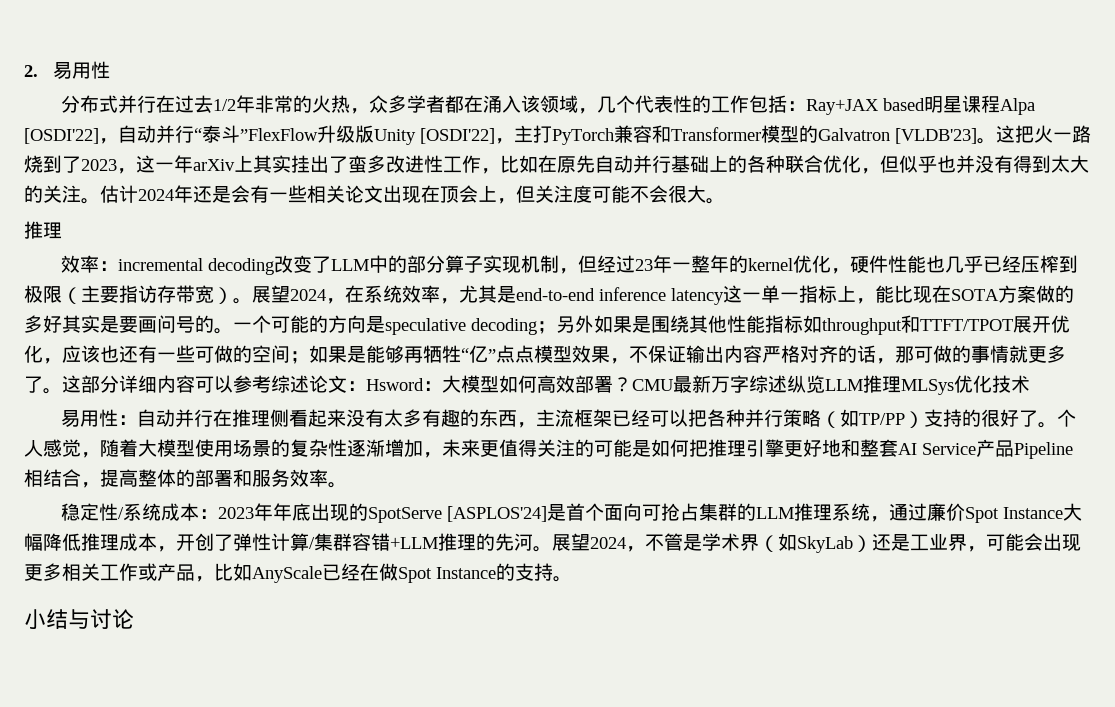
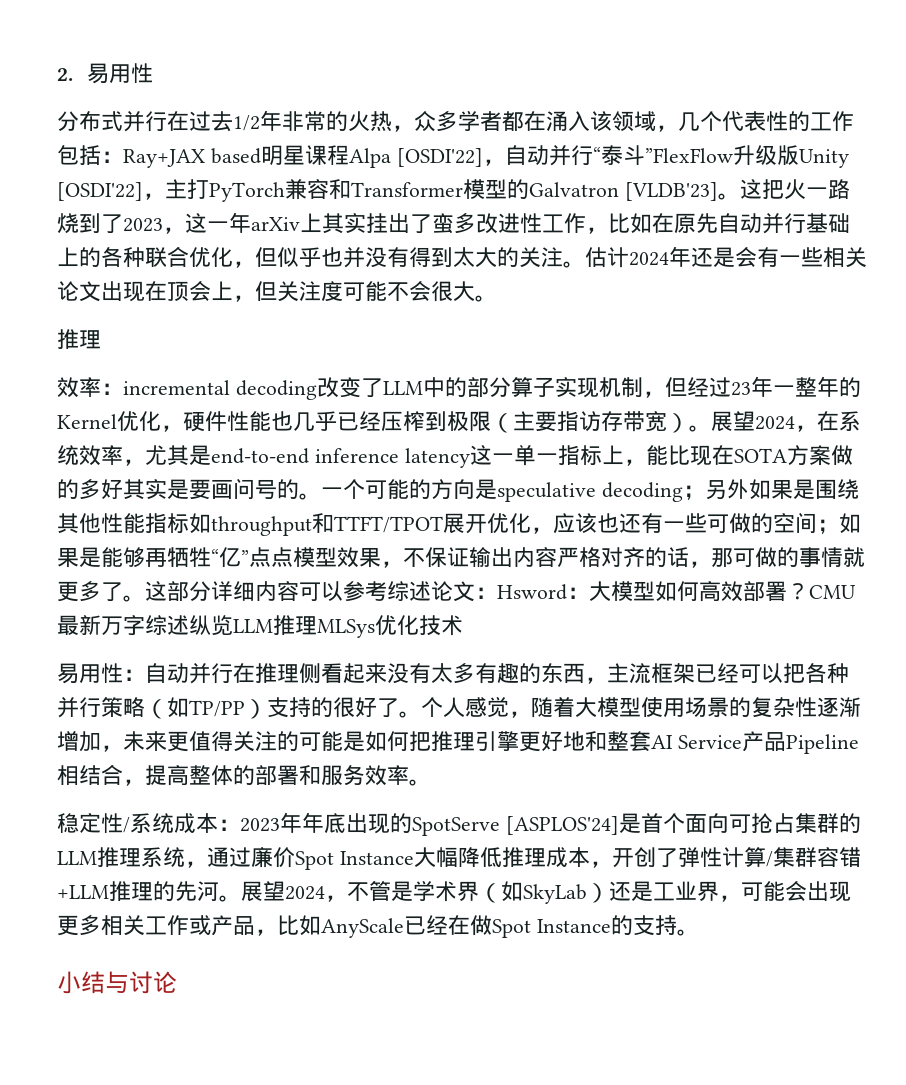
[747,258,793,271] kernel -> [57,414,117,429] Kernel

